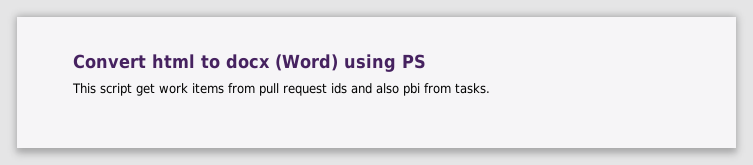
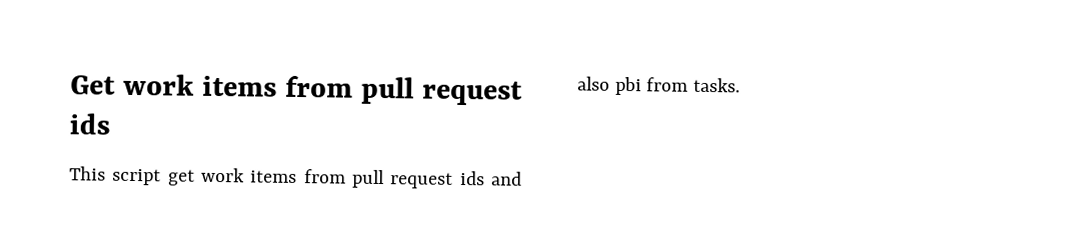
[73,54,426,72] Convert html to docx (Word) using PS -> [70,73,523,106] [69,113,110,135] Get work items from pull request ids

